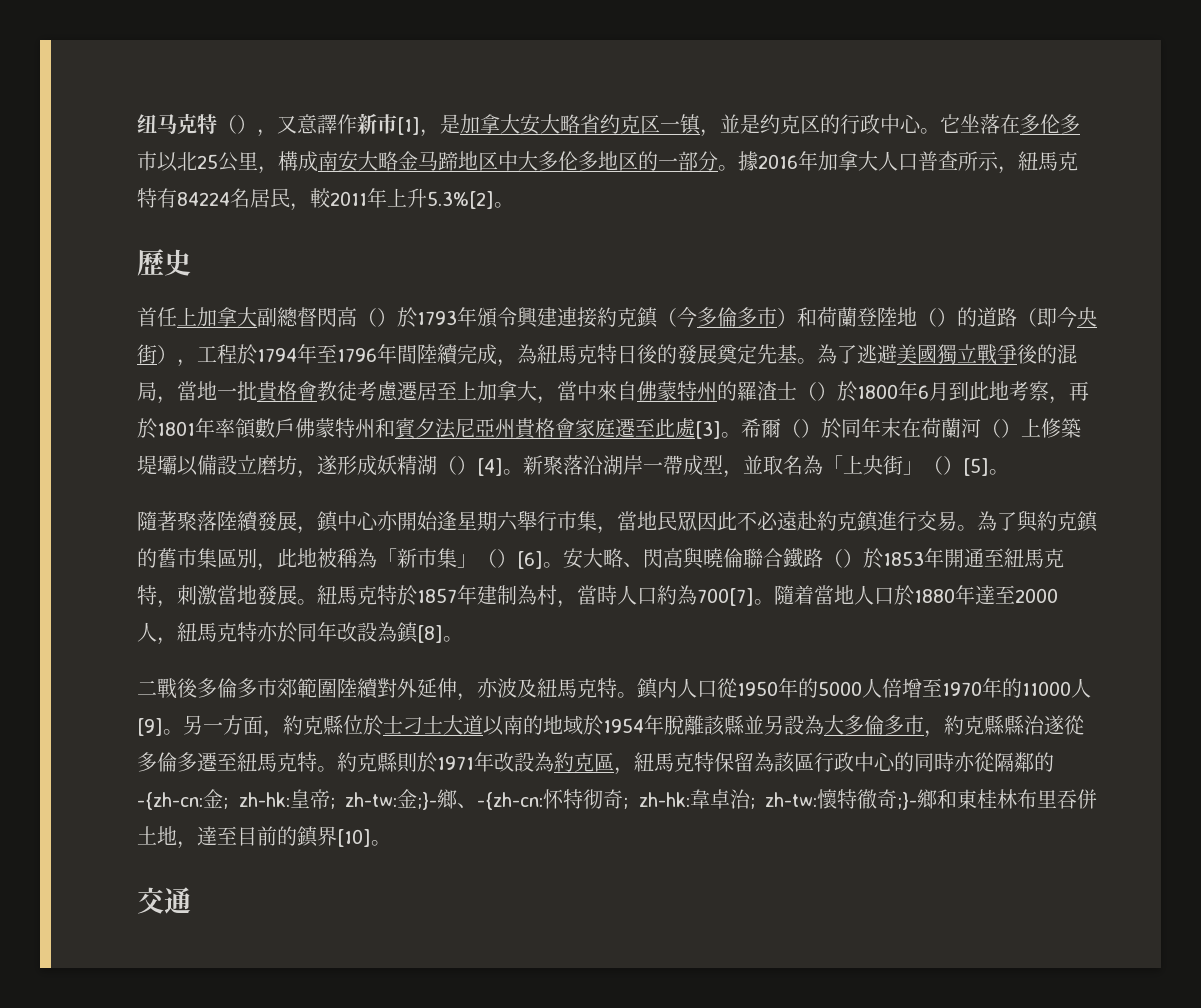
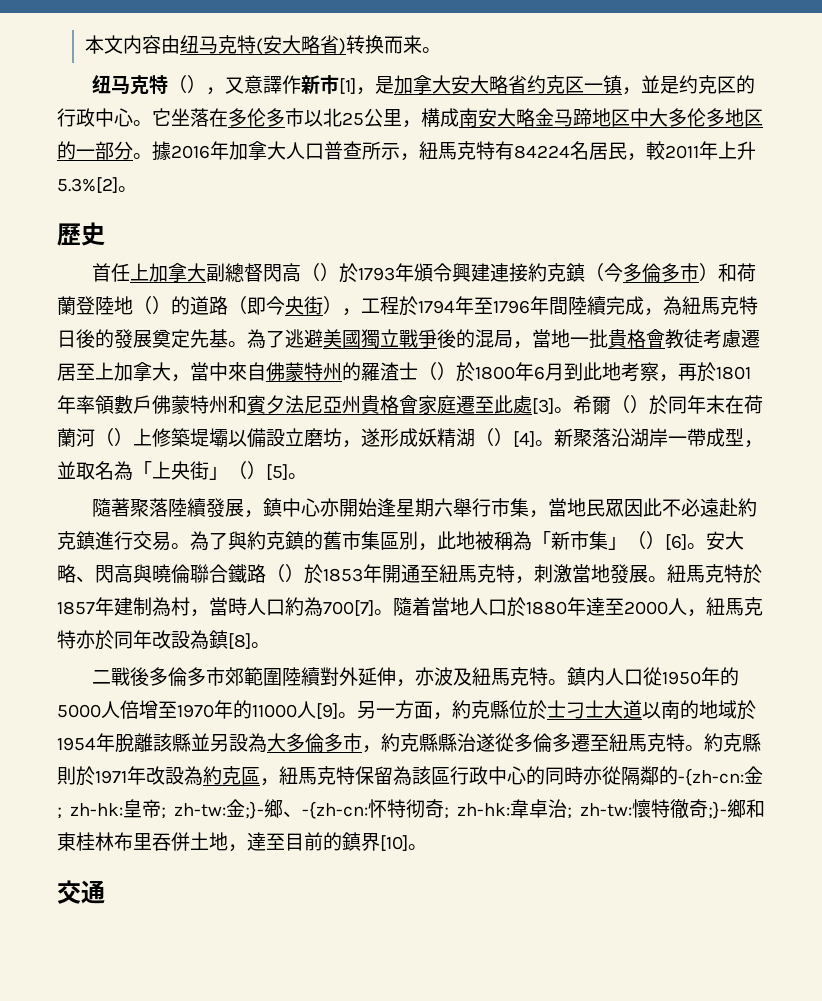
(137, 123) none -> [84,35,441,55] 本文内容由纽马克特(安大略省)转换而来。 //

